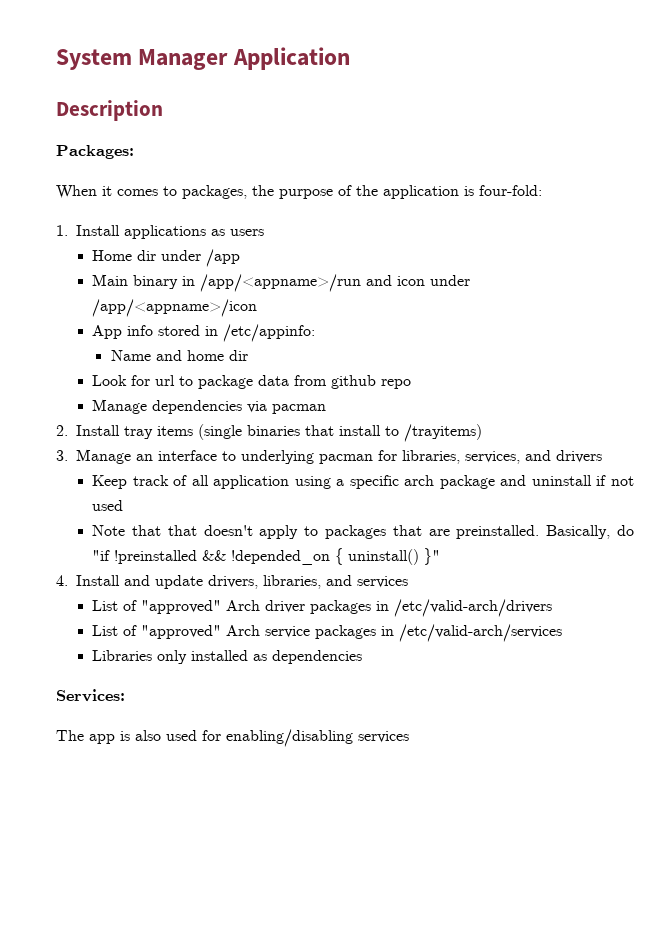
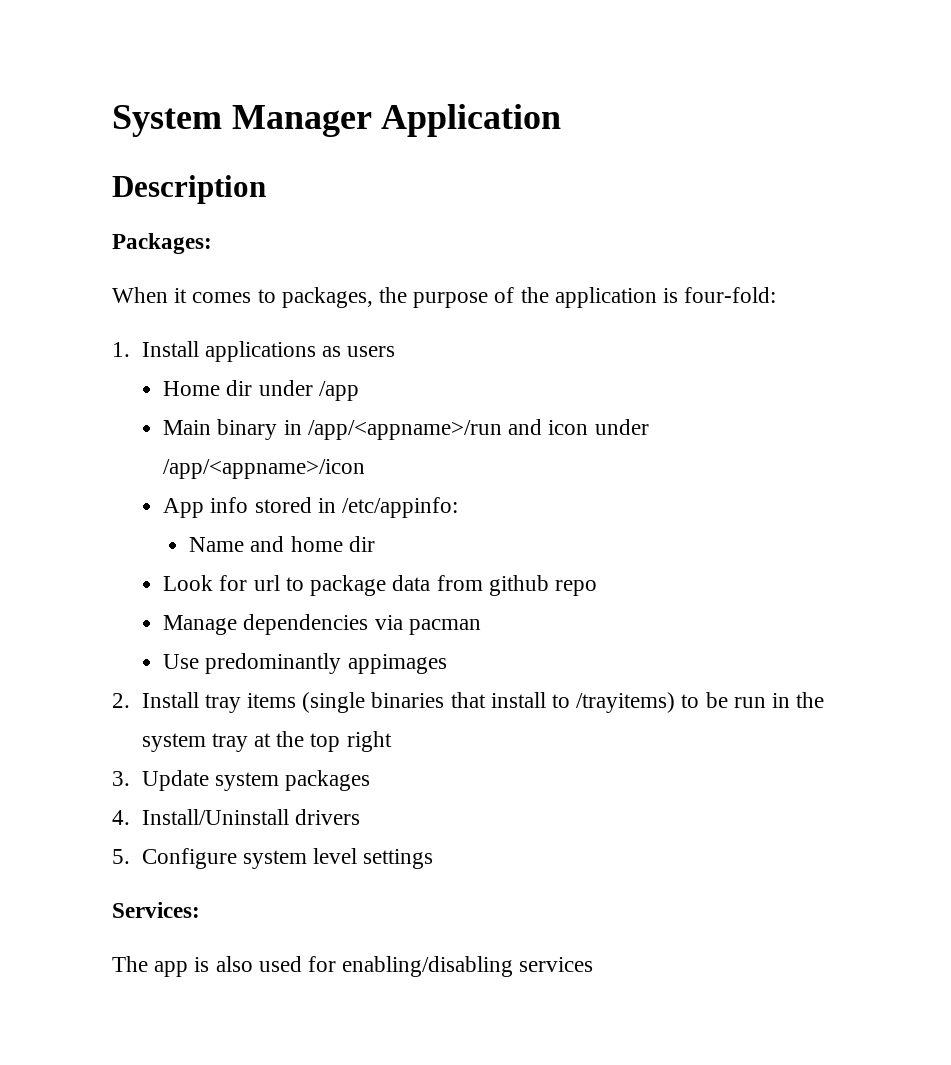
(327, 409) none -> [163,653,447,674] // Use predominantly appimages
[56,449,602,464] [92,475,635,489] [92,500,124,511] [92,525,634,539] [92,548,441,565] [56,575,408,589] [92,599,553,617] [92,624,563,642] [92,650,363,664] // 3. Manage an interface to underlying pacman for libraries, services, and drivers // Keep track of all application using a specific arch package and uninstall if not used // Note that that doesn't apply to packages that are preinstalled. Basically, do "if !preinstalled && !depended_on { uninstall() }" // 4. Install and update drivers, libraries, and services // List of "approved" Arch driver packages in /etc/valid-arch/drivers // List of "approved" Arch service packages in /etc/valid-arch/services // Libraries only installed as dependencies -> [681,692,825,708] [141,731,392,752] [112,770,370,791] [112,809,360,825] [112,848,434,869] to be run in the system tray at the top right // 3. Update system packages // 4. Install/Uninstall drivers // 5. Configure system level settings

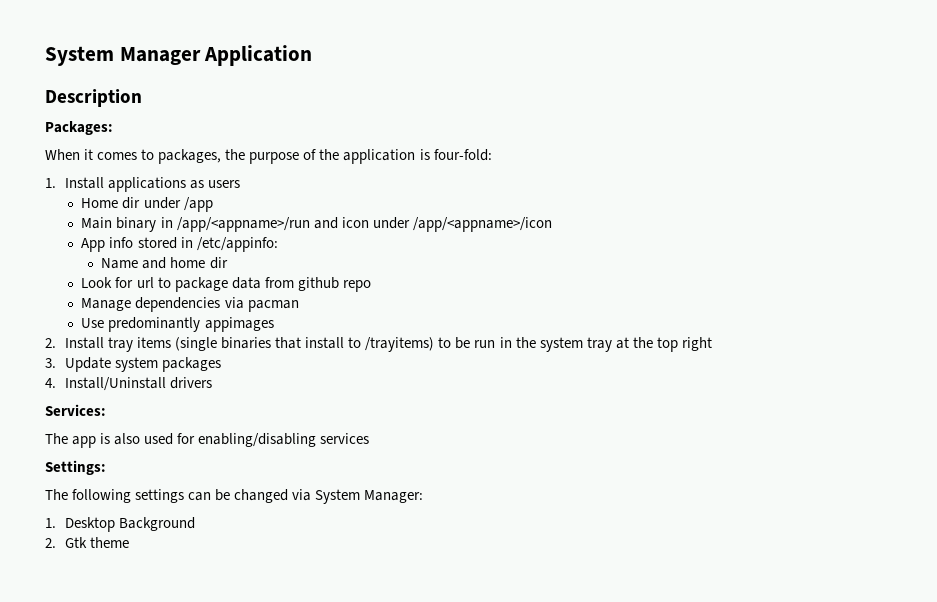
[112,848,434,869] // 5. Configure system level settings -> (212, 383) none
(594, 964) none -> [45,460,106,475] [45,489,424,504] [45,517,195,532] [45,537,129,548] // Settings: // The following settings can be changed via System Manager: // 1. Desktop Background // 2. Gtk theme

